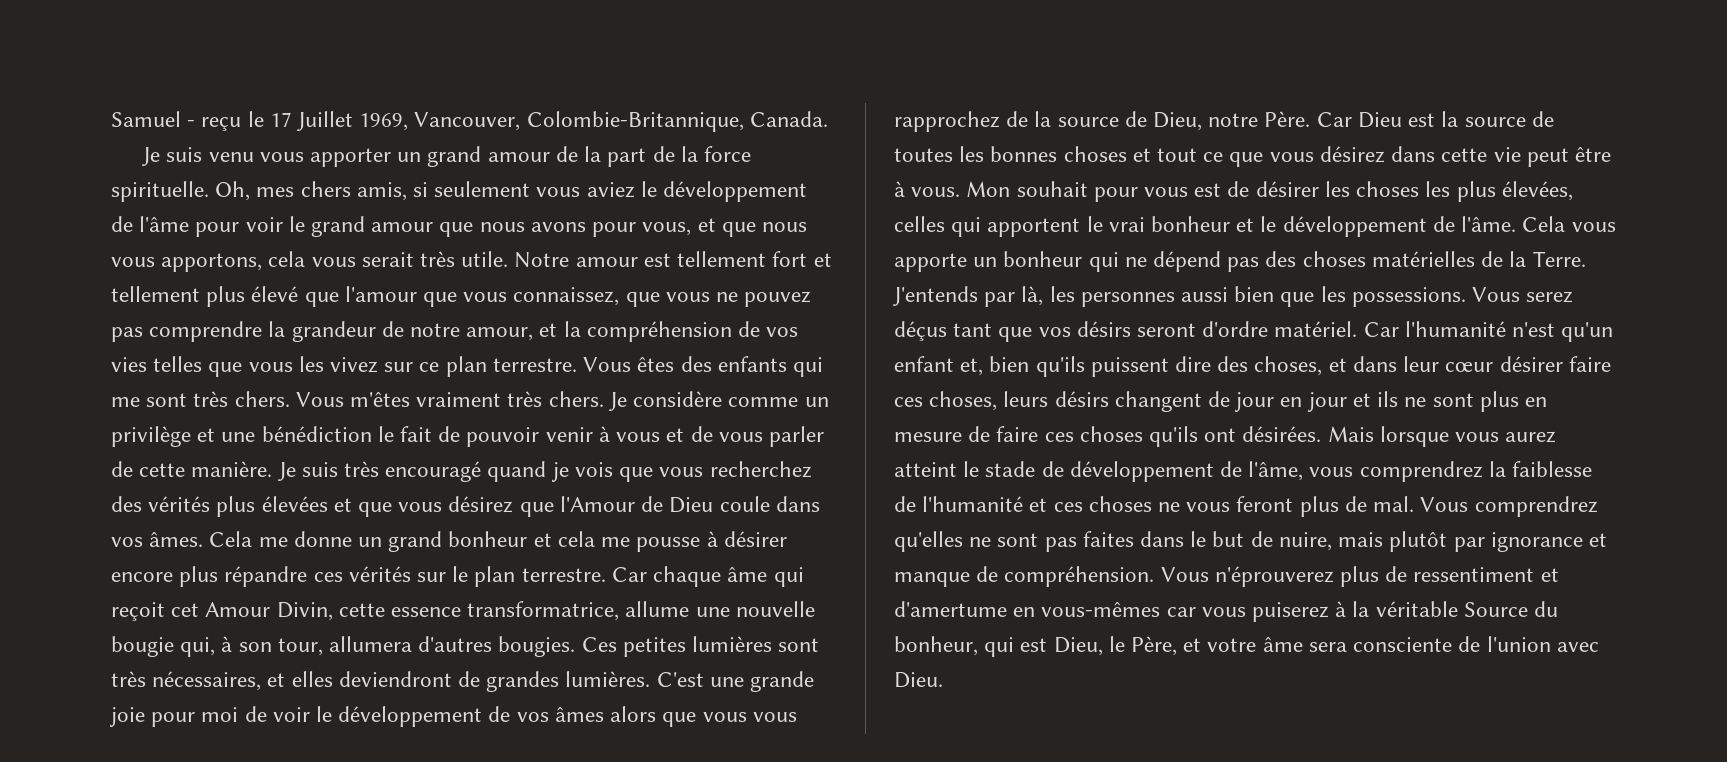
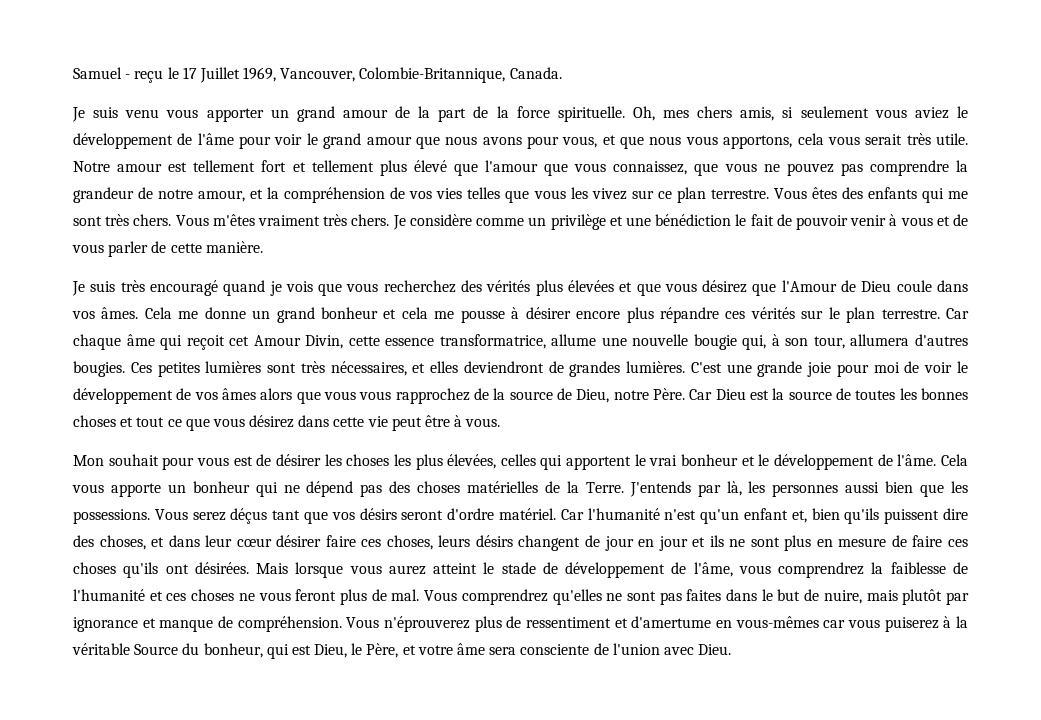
(273, 469) none -> (263, 247) //
(961, 192) none -> (501, 422) //

